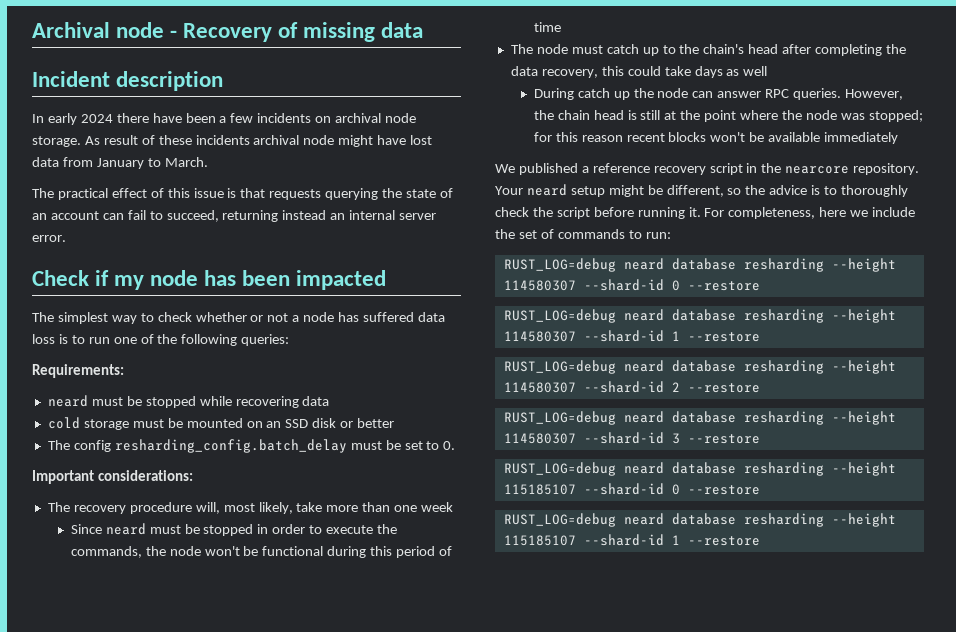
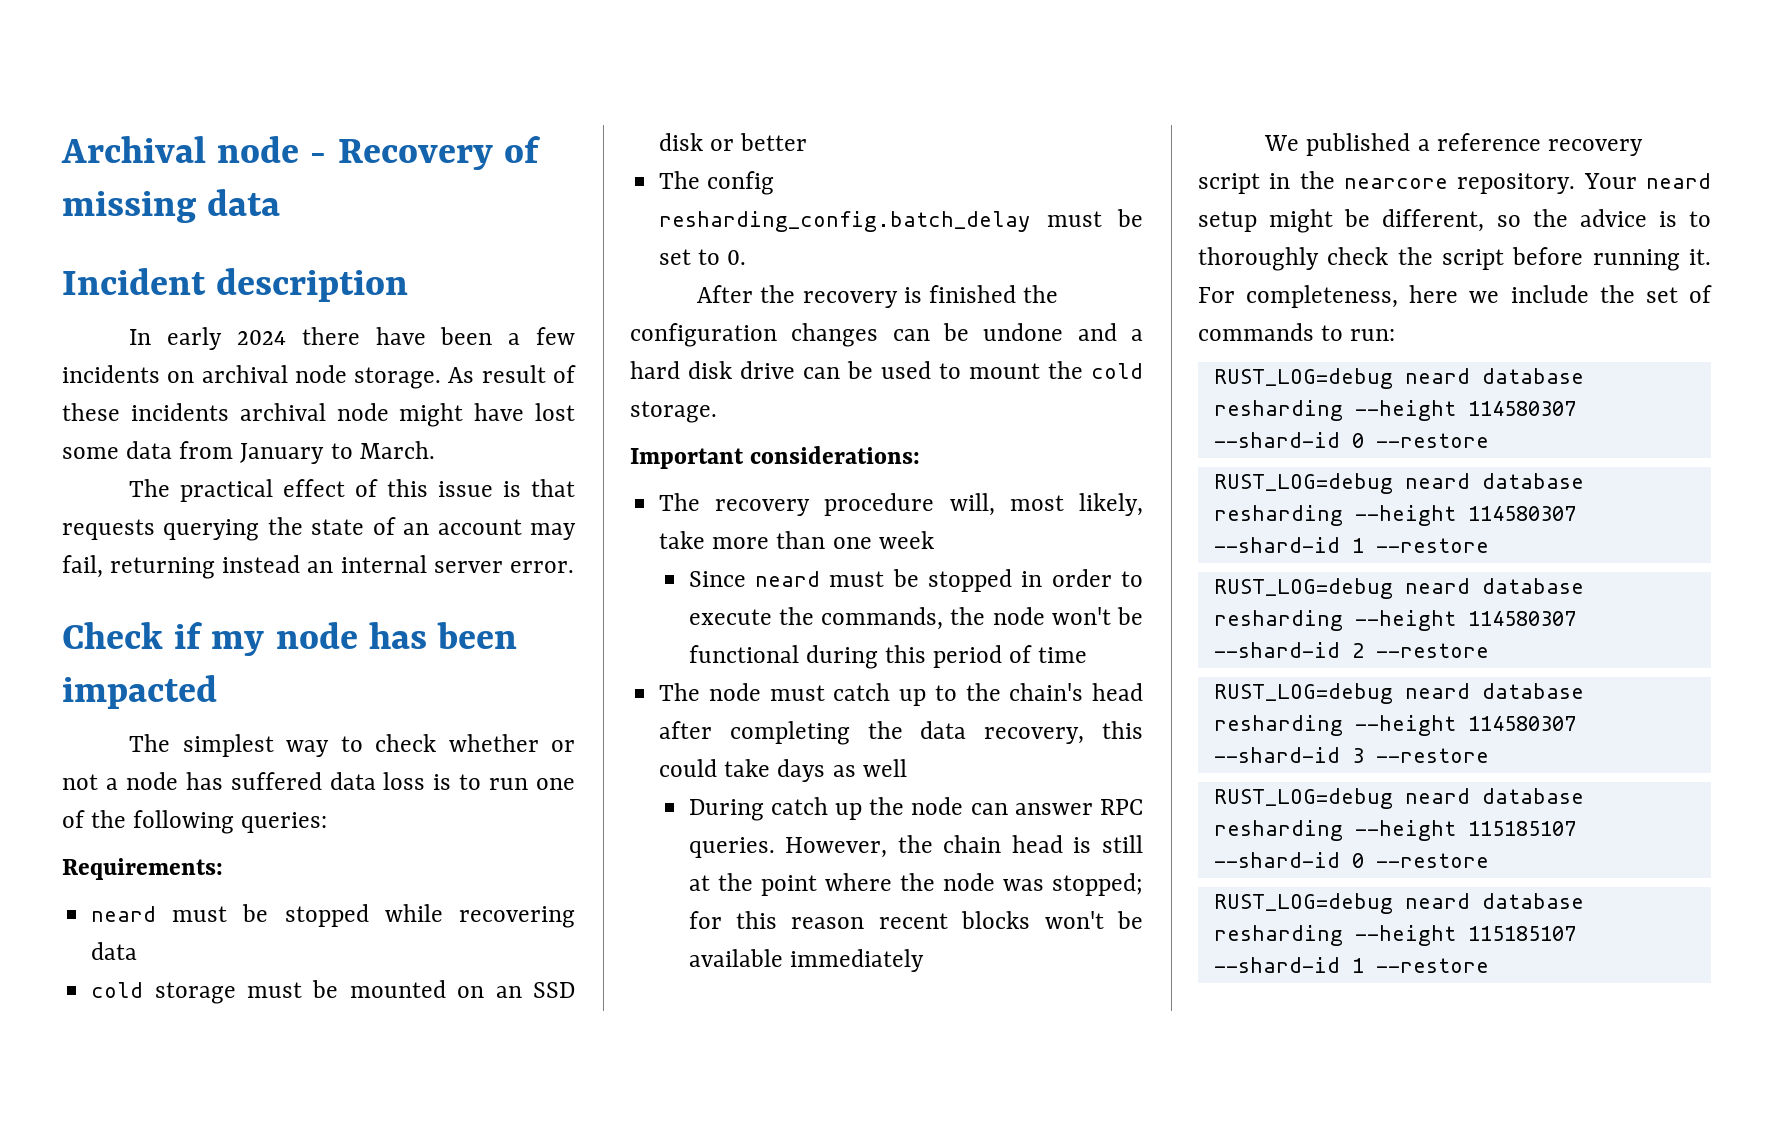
(433, 140) none -> [62,447,119,459] some
[102,210,219,222] can fail to succeed, -> [530,523,576,540] [62,555,103,578] may fail,
(456, 445) none -> [697,285,1059,308] [630,323,1143,347] [630,361,1143,379] [630,401,717,423] // After the recovery is finished the configuration changes can be undone and a hard disk drive can be used to mount the cold storage.

